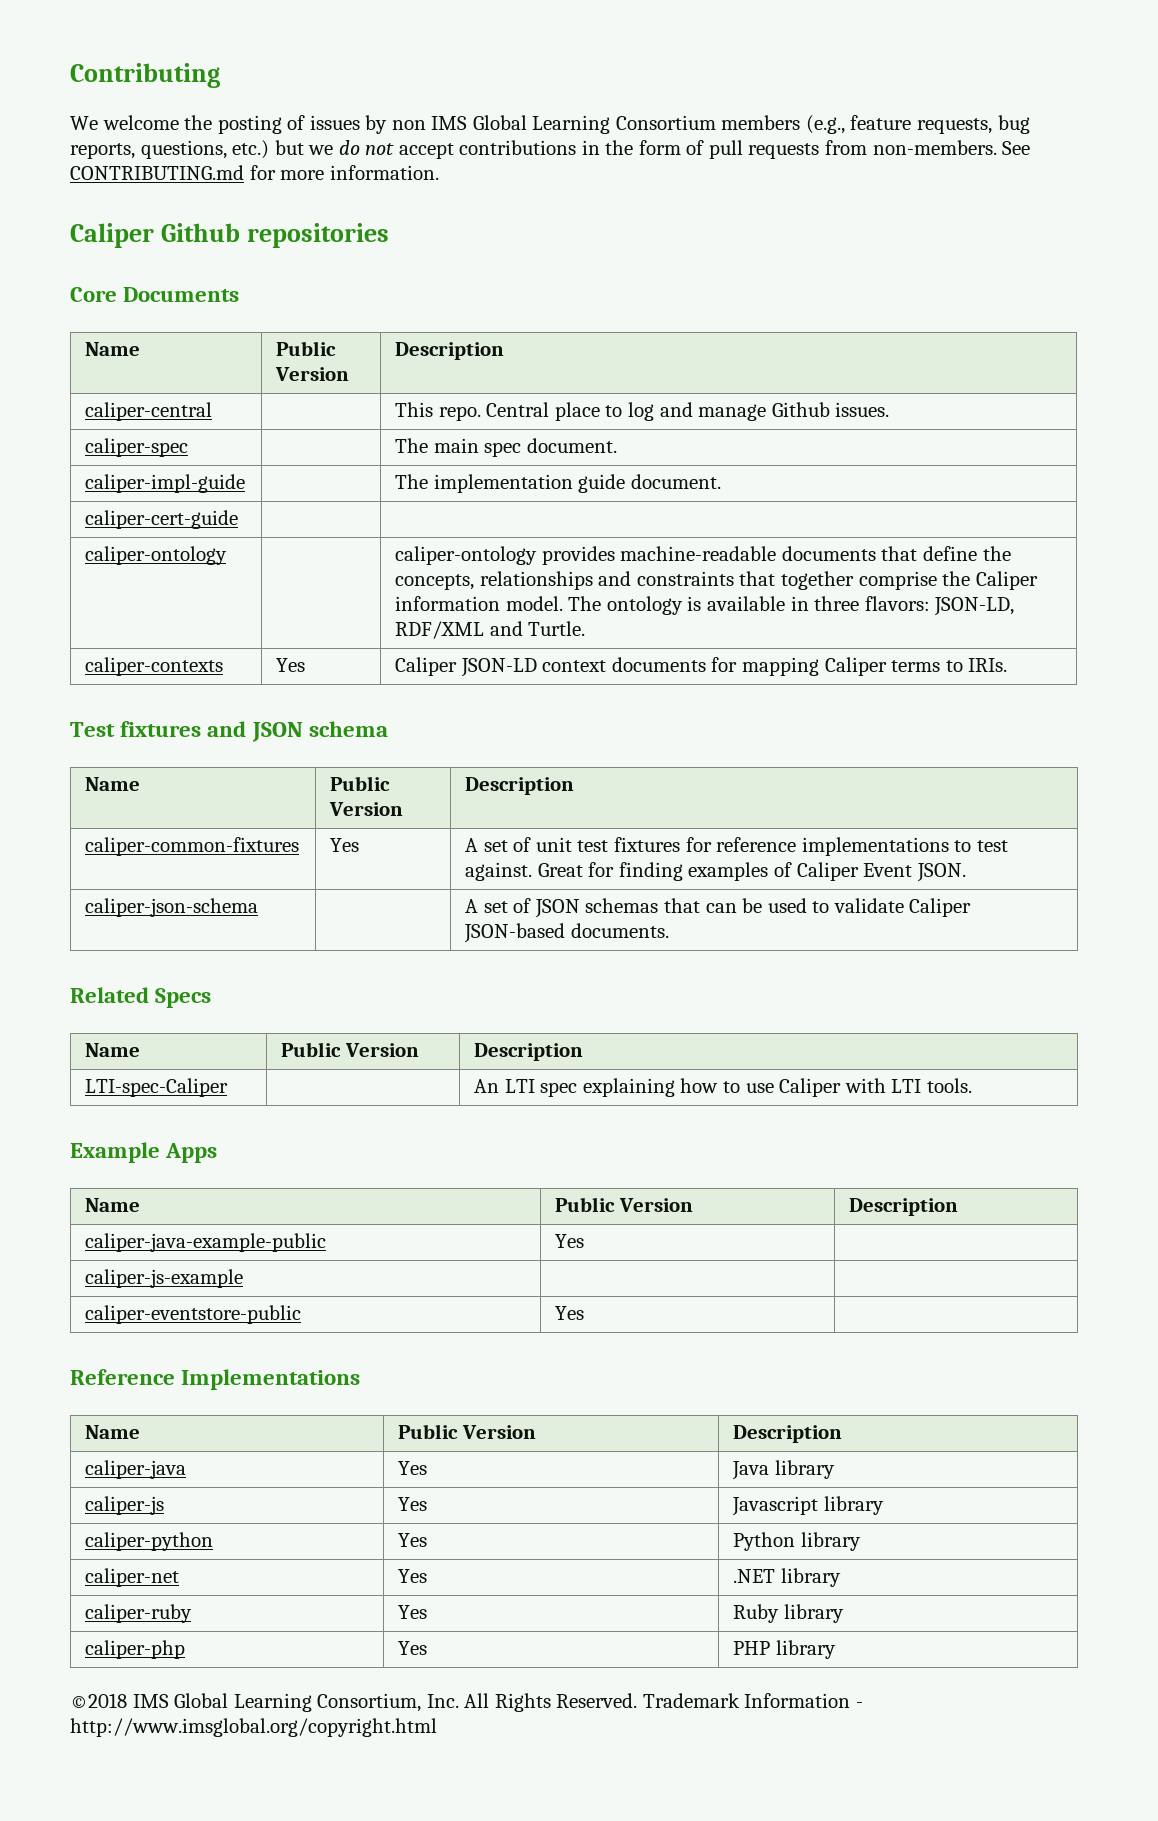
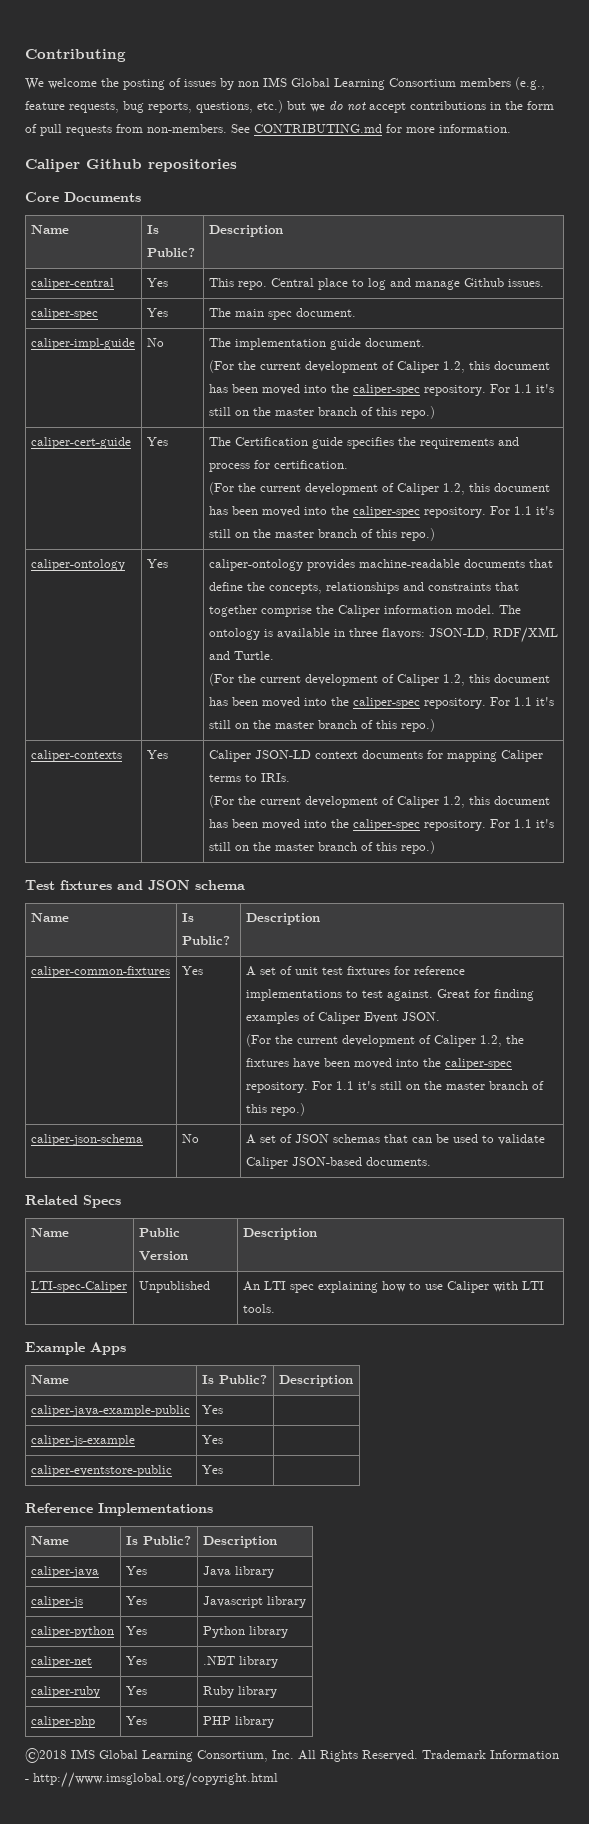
[276,341,337,356] [275,367,350,381] Public Version -> [146,225,159,234] [146,248,195,257] Is Public?
(213, 411) none -> [146,278,168,287] Yes
(189, 447) none -> [146,308,168,317] Yes
(246, 483) none -> [146,338,164,347] No
[85,510,239,529] // caliper-cert-guide | | -> [208,360,550,373] [208,384,554,396] [208,406,435,419] [30,437,131,449] [146,437,168,446] [208,437,519,449] [208,460,348,472] [208,482,550,495] [208,506,554,518] [208,528,435,541] // (For the current development of Caliper 1.2, this document has been moved into the caliper-spec repository. For 1.1 it's still on the master branch of this repo.) // caliper-cert-guide | Yes | The Certification guide specifies the requirements and process for certification. // (For the current development of Caliper 1.2, this document has been moved into the caliper-spec repository. For 1.1 it's still on the master branch of this repo.)
(228, 555) none -> [146,559,168,568] Yes
(586, 628) none -> [208,673,550,686] [208,697,554,709] [208,719,435,732] // (For the current development of Caliper 1.2, this document has been moved into the caliper-spec repository. For 1.1 it's still on the master branch of this repo.)
(1008, 665) none -> [208,795,550,808] [208,819,554,831] [208,841,435,854] // (For the current development of Caliper 1.2, this document has been moved into the caliper-spec repository. For 1.1 it's still on the master branch of this repo.)
[330,776,391,791] [329,802,404,816] Public Version -> [181,913,194,922] [181,936,230,945] Is Public?
(966, 872) none -> [245,1034,524,1047] [245,1058,512,1070] [245,1081,544,1093] [245,1103,305,1116] // (For the current development of Caliper 1.2, the fixtures have been moved into the caliper-spec repository. For 1.1 it's still on the master branch of this repo.)
(259, 907) none -> [181,1134,199,1143] No
(229, 1087) none -> [138,1281,210,1293] Unpublished
[555,1197,693,1212] Public Version -> [201,1375,267,1384] Is Public?
(244, 1278) none -> [201,1435,223,1444] Yes
[398,1424,536,1439] Public Version -> [125,1536,191,1545] Is Public?

